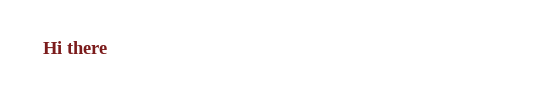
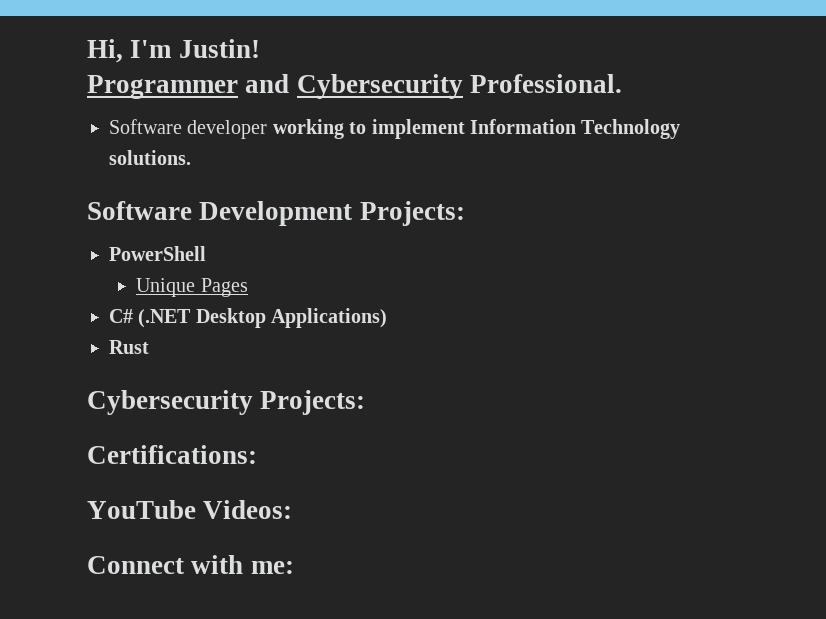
[43,41,107,54] Hi there -> [87,39,260,63] [87,74,622,99] [109,119,681,139] [109,150,191,165] [87,201,465,226] [109,246,206,261] [136,278,248,297] [109,308,388,328] [109,340,149,354] [87,390,366,415] [87,445,257,464] [87,500,293,519] [87,555,294,574] Hi, I'm Justin! // Programmer and Cybersecurity Professional. // Software developer working to implement Information Technology solutions. // Software Development Projects: // PowerShell // Unique Pages // C# (.NET Desktop Applications) // Rust // Cybersecurity Projects: // Certifications: // YouTube Videos: // Connect with me:

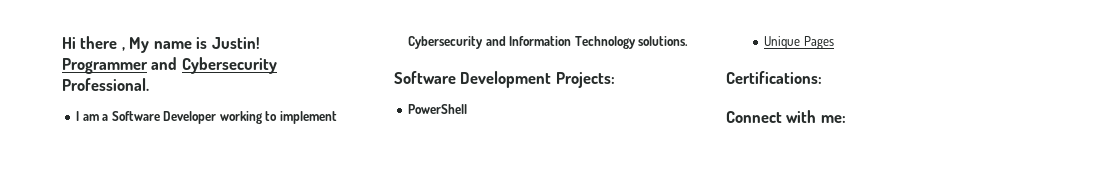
[87,39,173,63] Hi, I'm -> [62,36,208,53] Hi there , My name is
[109,119,268,139] Software developer -> [76,111,217,124] I am a Software Developer
(465, 129) none -> [408,36,506,49] Cybersecurity and
[109,308,388,328] [109,340,149,354] [87,390,366,415] // C# (.NET Desktop Applications) // Rust // Cybersecurity Projects: -> (834, 42) none
[87,500,293,519] // YouTube Videos: -> (822, 77) none

